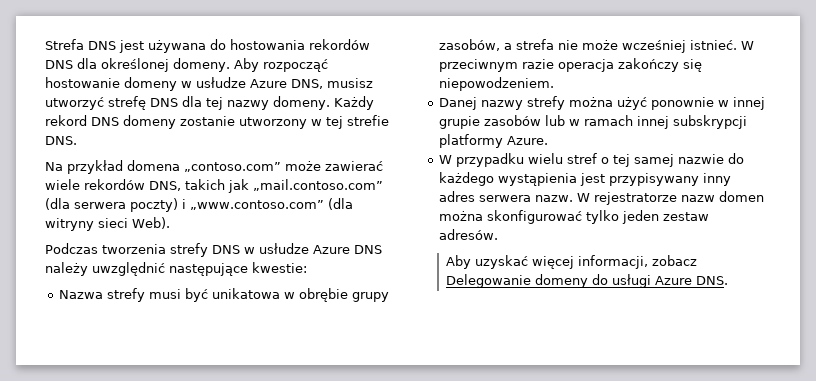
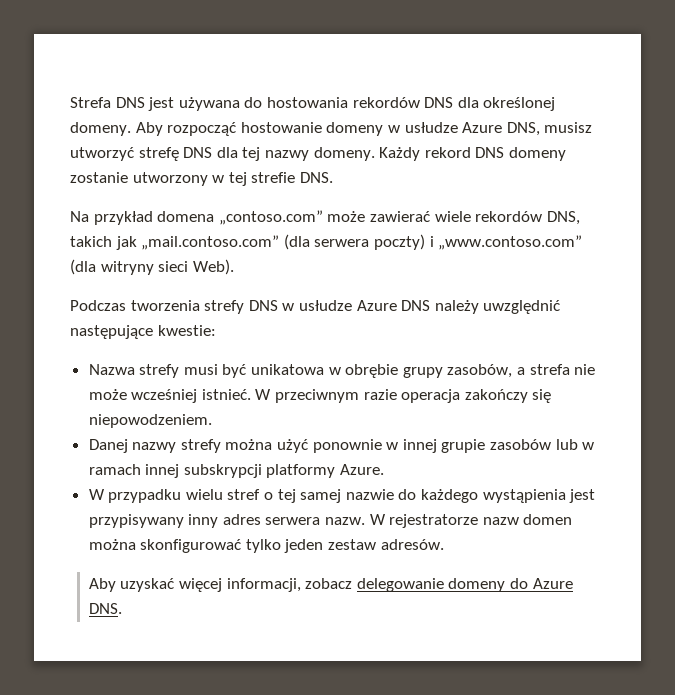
[445,274,531,288] Delegowanie -> [356,578,444,592] delegowanie
[611,274,651,288] usługi -> (529, 583) none

